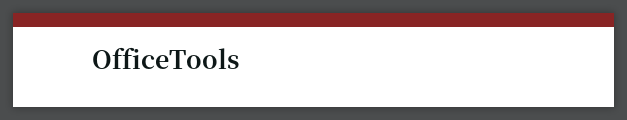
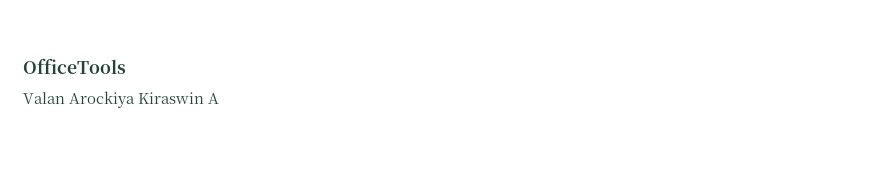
(239, 58) none -> [23,91,220,108] // Valan Arockiya Kiraswin A

